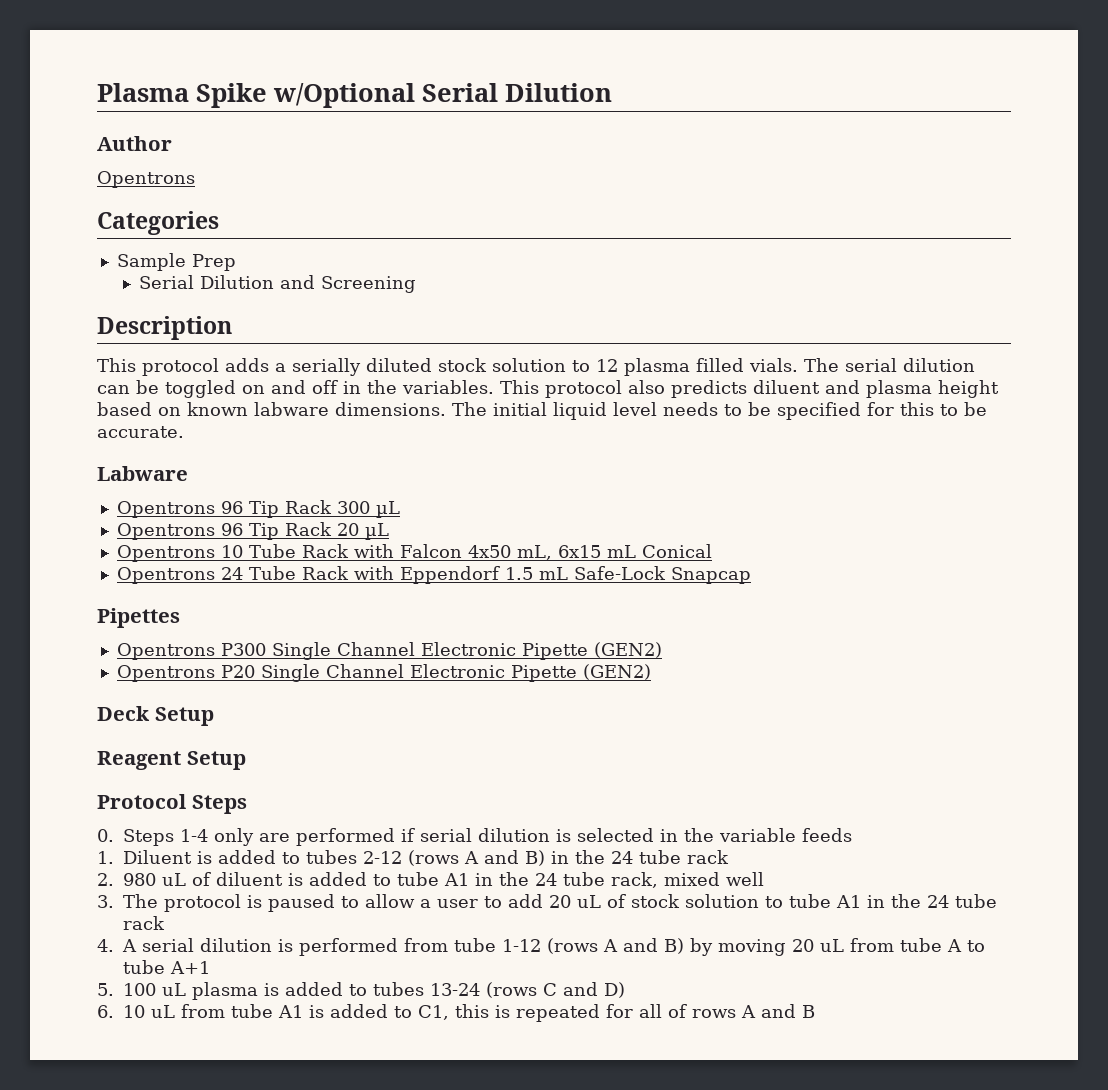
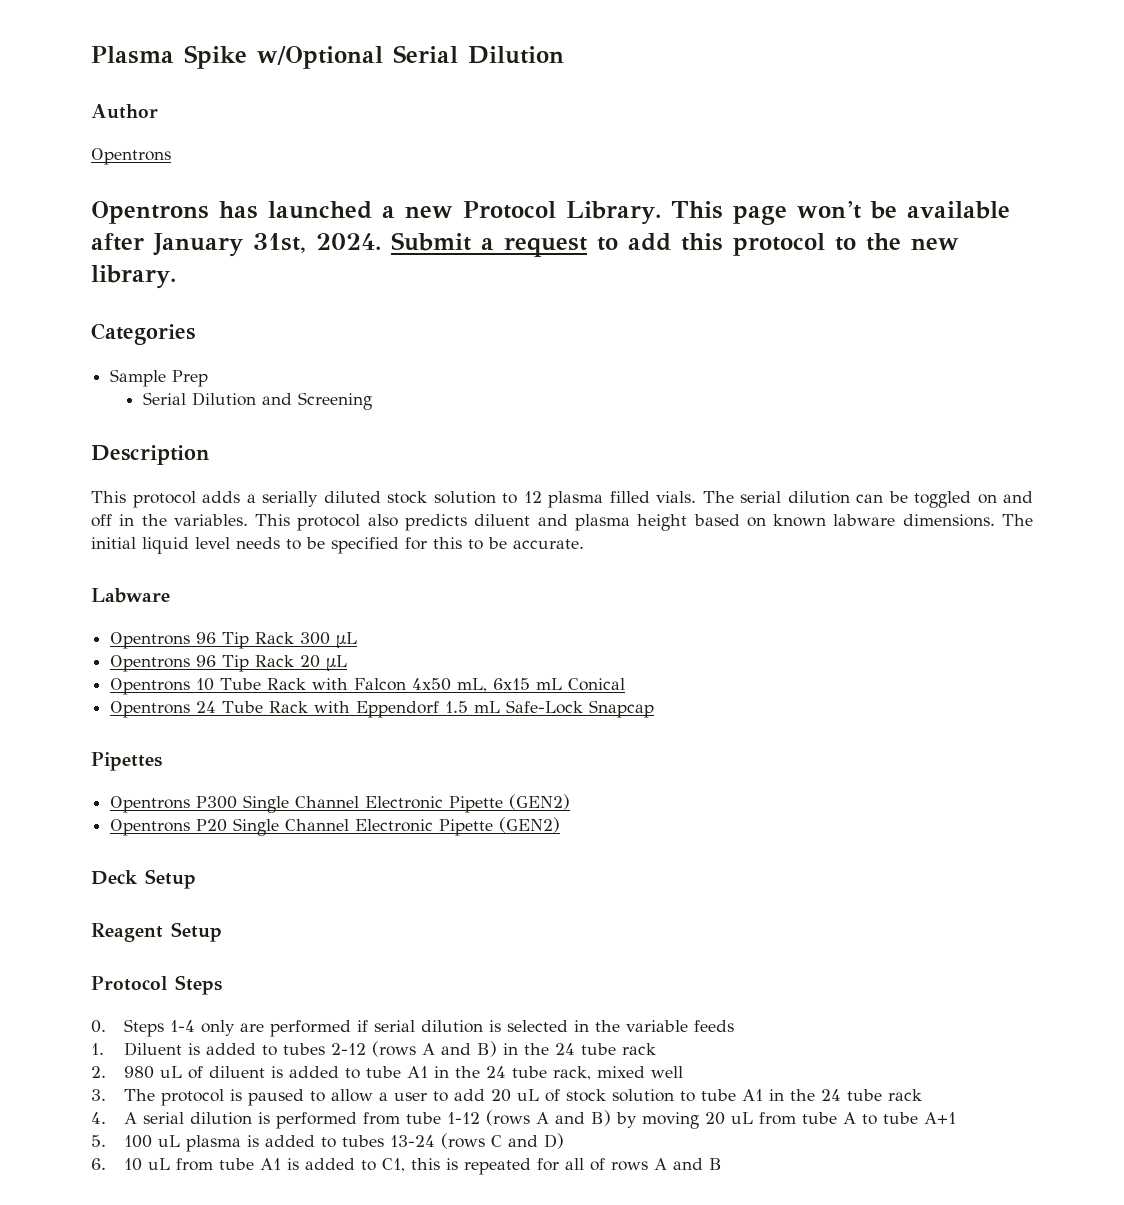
(195, 179) none -> [91,201,1010,225] [91,232,959,257] [91,265,176,289] // Opentrons has launched a new Protocol Library. This page won’t be available after January 31st, 2024. Submit a request to add this protocol to the new library.

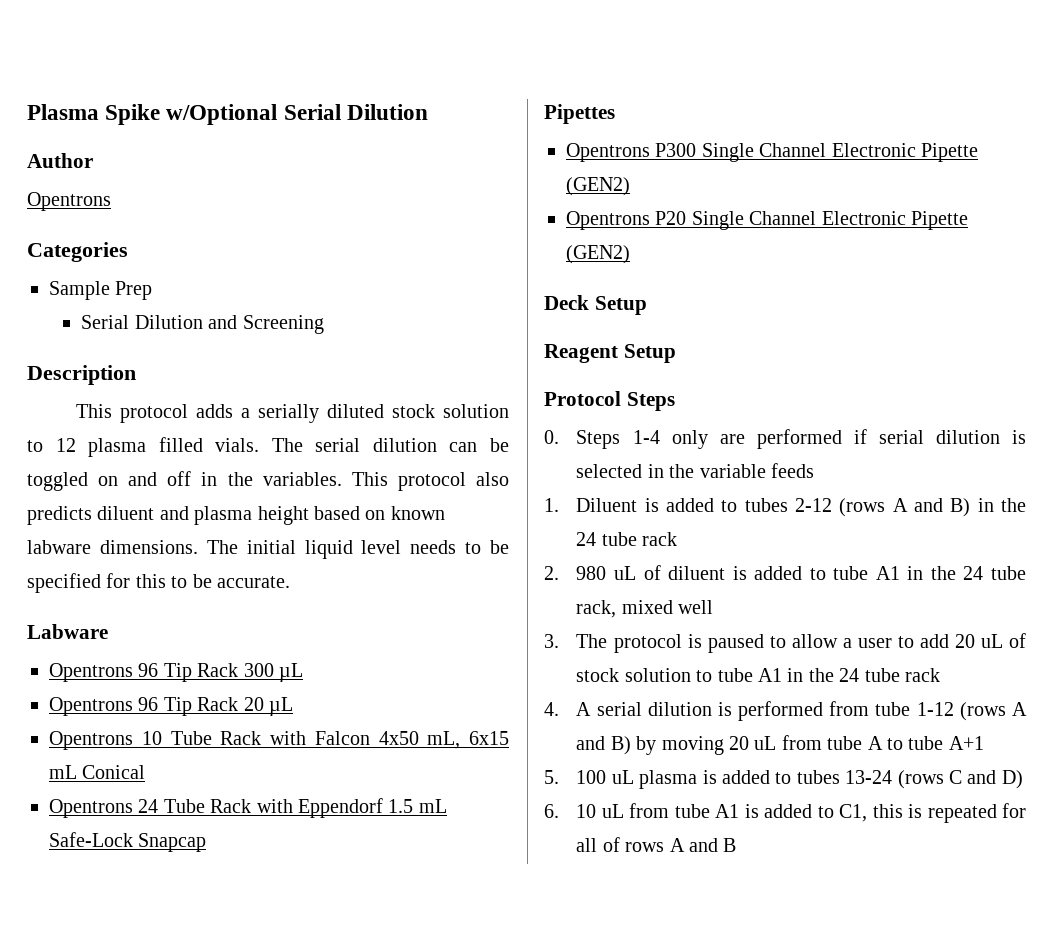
[91,201,1010,225] [91,232,959,257] [91,265,176,289] // Opentrons has launched a new Protocol Library. This page won’t be available after January 31st, 2024. Submit a request to add this protocol to the new library. -> (111, 201) none

